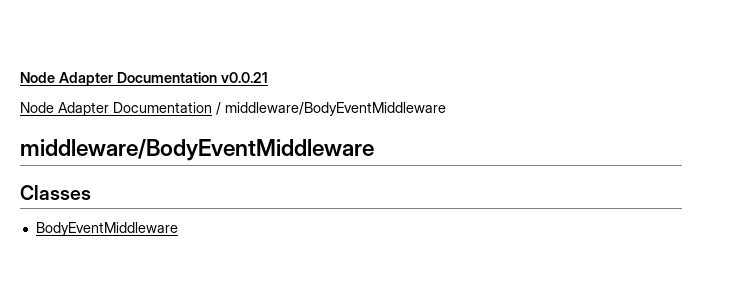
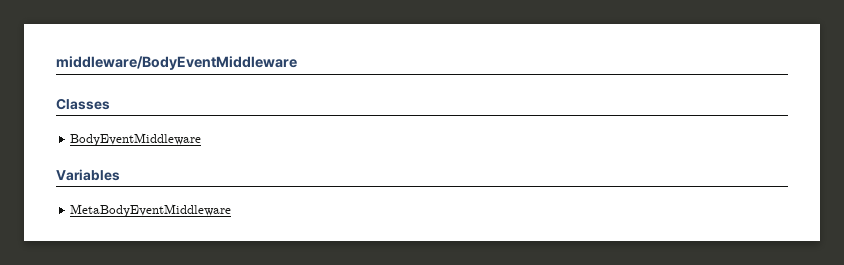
[20,72,268,86] [20,102,446,116] Node Adapter Documentation v0.0.21 // Node Adapter Documentation / middleware/BodyEventMiddleware // -> (56, 63) none
(178, 229) none -> [56,169,120,181] [70,204,232,217] // Variables // MetaBodyEventMiddleware

